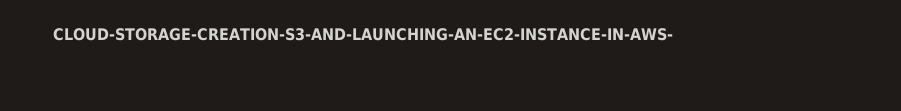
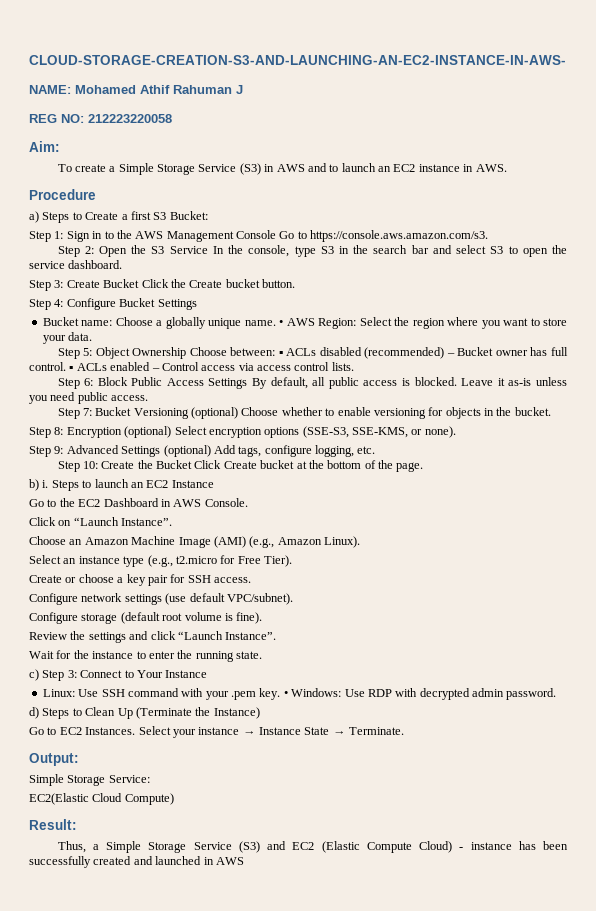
(673, 34) none -> [29,85,243,94] [29,114,172,123] [29,141,60,152] [57,163,507,175] [29,189,96,200] [29,211,208,223] [29,230,489,242] [57,245,567,257] [29,260,123,269] [29,279,295,291] [29,298,197,310] [42,317,568,329] [42,332,93,344] [57,347,568,359] [29,362,354,371] [57,377,568,389] [29,392,149,404] [57,407,551,419] [29,426,456,438] [29,445,376,457] [57,460,424,472] [29,479,214,491] [29,498,248,507] [29,517,173,526] [29,536,360,548] [29,555,292,567] [29,574,251,586] [29,593,293,605] [29,612,263,624] [29,631,277,643] [29,650,262,662] [29,669,208,681] [42,688,557,700] [29,707,260,719] [29,726,405,738] [29,753,79,766] [29,774,150,786] [29,793,174,805] [29,819,77,830] [57,841,568,853] [29,856,244,868] // NAME: Mohamed Athif Rahuman J // REG NO: 212223220058 // Aim: // To create a Simple Storage Service (S3) in AWS and to launch an EC2 instance in AWS. // Procedure // a) Steps to Create a first S3 Bucket: // Step 1: Sign in to the AWS Management Console Go to https://console.aws.amazon.com/s3. // Step 2: Open the S3 Service In the console, type S3 in the search bar and select S3 to open the service dashboard. // Step 3: Create Bucket Click the Create bucket button. // Step 4: Configure Bucket Settings // Bucket name: Choose a globally unique name. • AWS Region: Select the region where you want to store your data. // Step 5: Object Ownership Choose between: ▪ ACLs disabled (recommended) – Bucket owner has full control. ▪ ACLs enabled – Control access via access control lists. // Step 6: Block Public Access Settings By default, all public access is blocked. Leave it as-is unless you need public access. // Step 7: Bucket Versioning (optional) Choose whether to enable versioning for objects in the bucket. // Step 8: Encryption (optional) Select encryption options (SSE-S3, SSE-KMS, or none). // Step 9: Advanced Settings (optional) Add tags, configure logging, etc. // Step 10: Create the Bucket Click Create bucket at the bottom of the page. // b) i. Steps to launch an EC2 Instance // Go to the EC2 Dashboard in AWS Console. // Click on “Launch Instance”. // Choose an Amazon Machine Image (AMI) (e.g., Amazon Linux). // Select an instance type (e.g., t2.micro for Free Tier). // Create or choose a key pair for SSH access. // Configure network settings (use default VPC/subnet). // Configure storage (default root volume is fine). // Review the settings and click “Launch Instance”. // Wait for the instance to enter the running state. // c) Step 3: Connect to Your Instance // Linux: Use SSH command with your .pem key. • Windows: Use RDP with decrypted admin password. // d) Steps to Clean Up (Terminate the Instance) // Go to EC2 Instances. Select your instance → Instance State → Terminate. // Output: // Simple Storage Service: // EC2(Elastic Cloud Compute) // Result: // Thus, a Simple Storage Service (S3) and EC2 (Elastic Compute Cloud) - instance has been successfully created and launched in AWS

